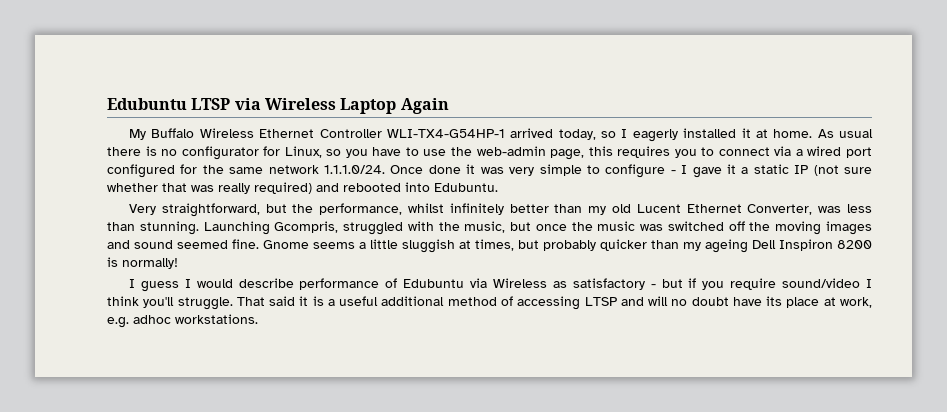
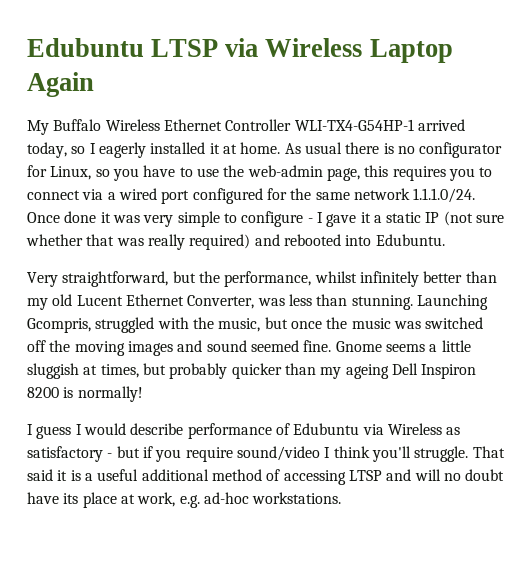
[133,315,171,324] adhoc -> [203,492,249,504] ad-hoc

